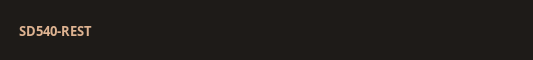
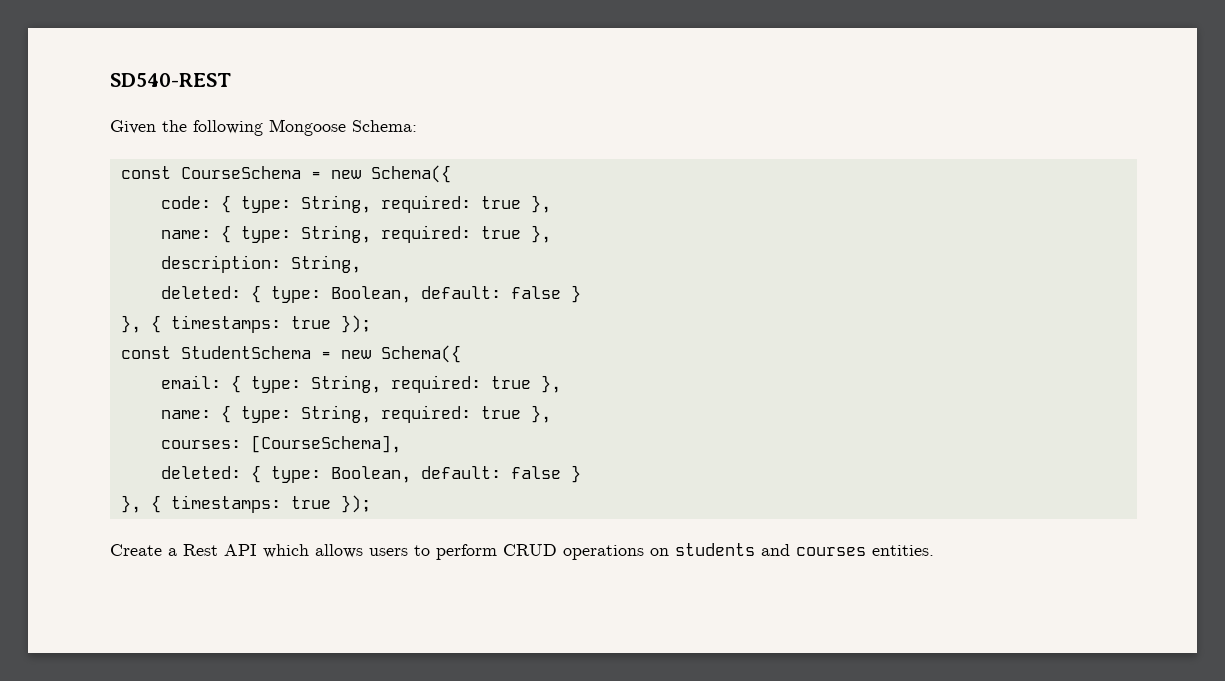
(92, 31) none -> [110,119,417,136] [120,165,451,183] [160,195,551,213] [160,225,551,243] [160,255,361,273] [160,285,581,303] [120,315,371,333] [120,345,461,363] [160,375,561,393] [160,405,551,423] [160,435,401,453] [160,465,581,483] [120,495,371,513] [110,543,934,560] // Given the following Mongoose Schema: // const CourseSchema = new Schema({ // code: { type: String, required: true }, // name: { type: String, required: true }, // description: String, // deleted: { type: Boolean, default: false } // }, { timestamps: true }); // const StudentSchema = new Schema({ // email: { type: String, required: true }, // name: { type: String, required: true }, // courses: [CourseSchema], // deleted: { type: Boolean, default: false } // }, { timestamps: true }); // Create a Rest API which allows users to perform CRUD operations on students and courses entities.

